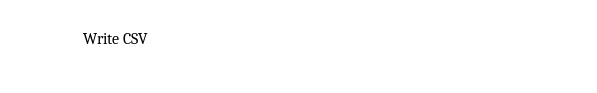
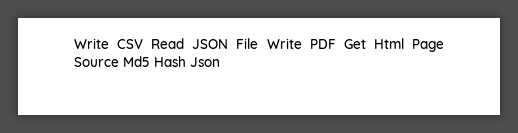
(149, 38) none -> [151,38,444,52] [74,56,220,67] Read JSON File Write PDF Get Html Page Source Md5 Hash Json

